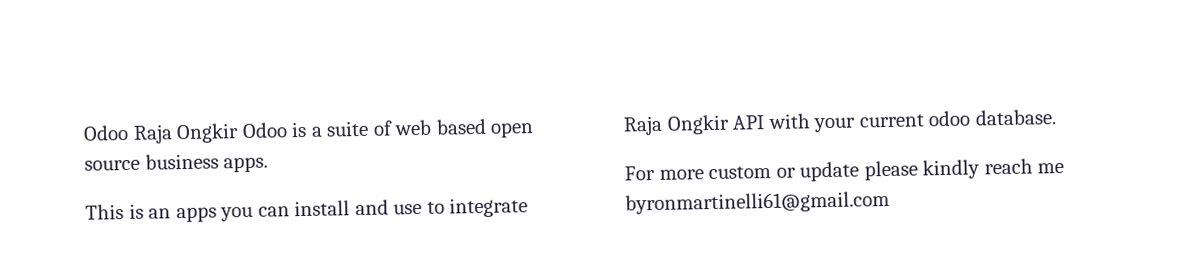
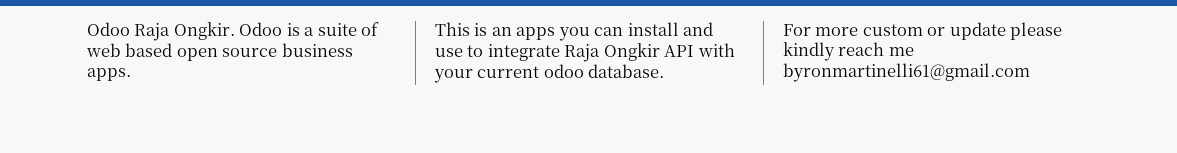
[176,123,240,144] Ongkir -> [173,22,235,40] Ongkir.

